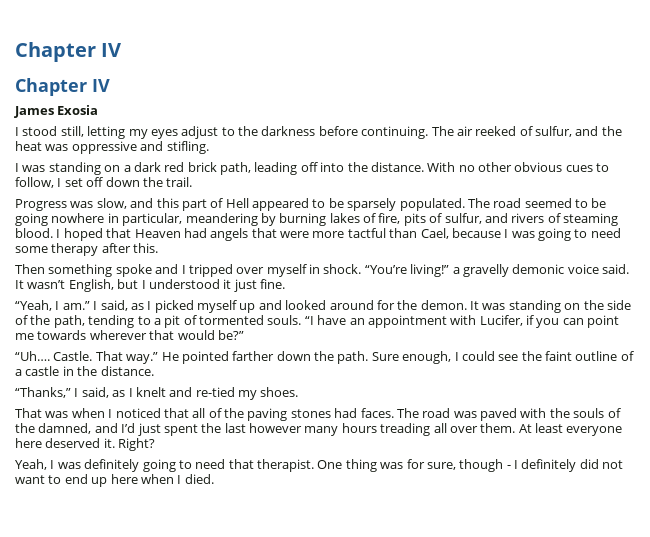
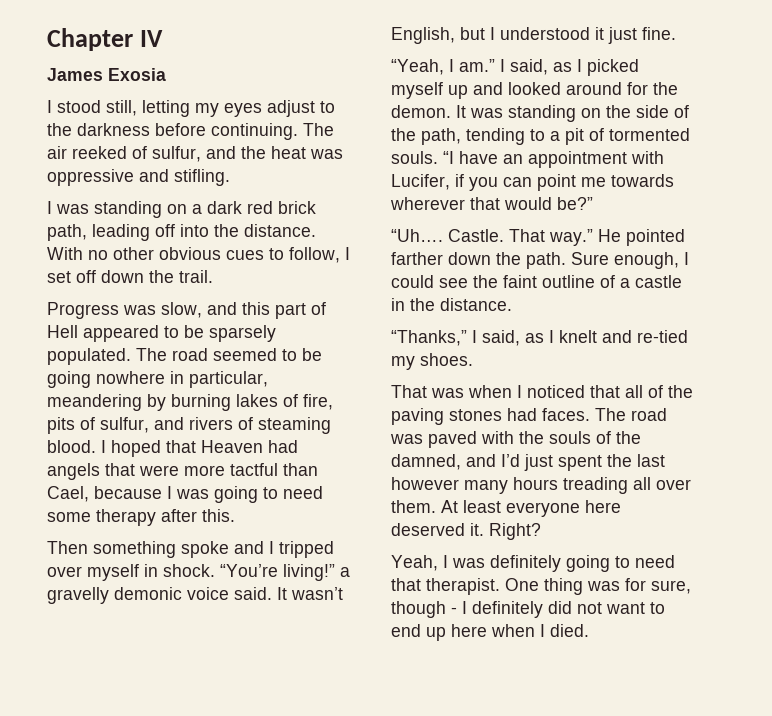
[15,42,122,62] [15,78,110,96] Chapter IV // Chapter IV -> [47,28,163,51] Chapter IV

